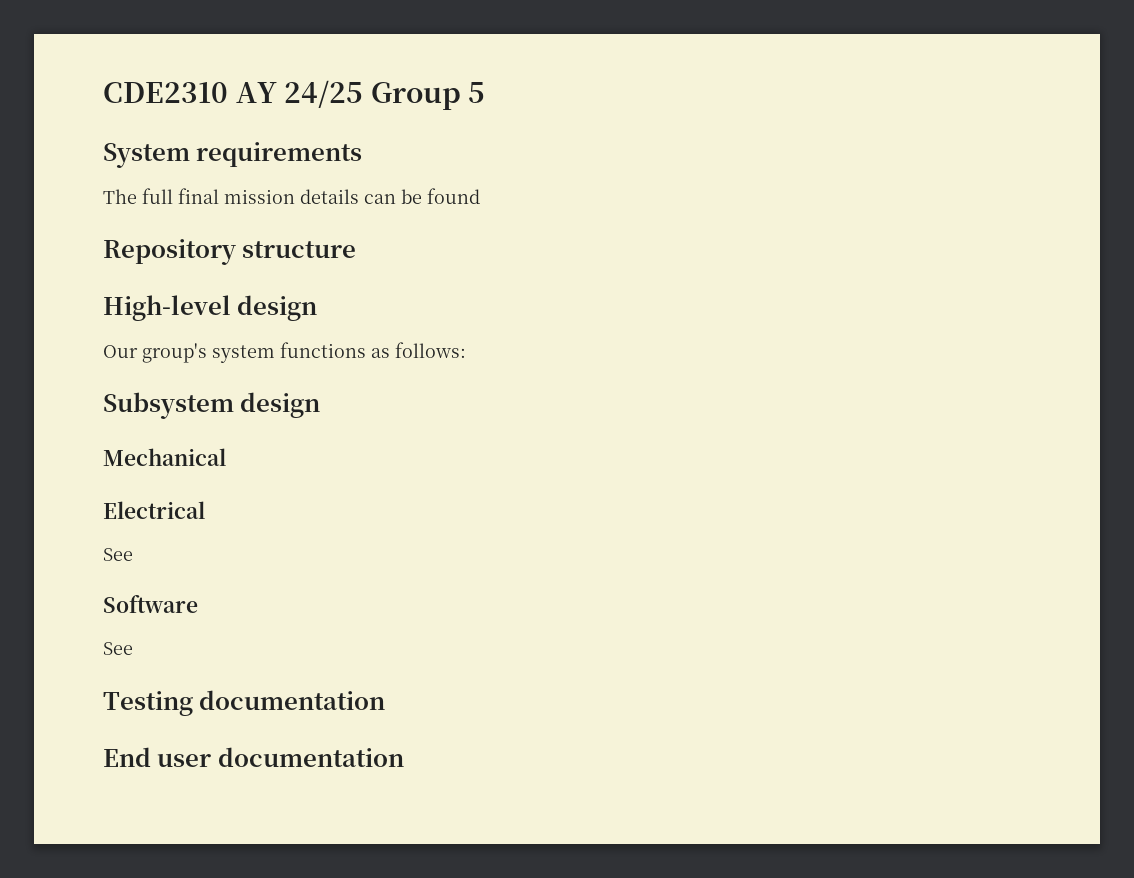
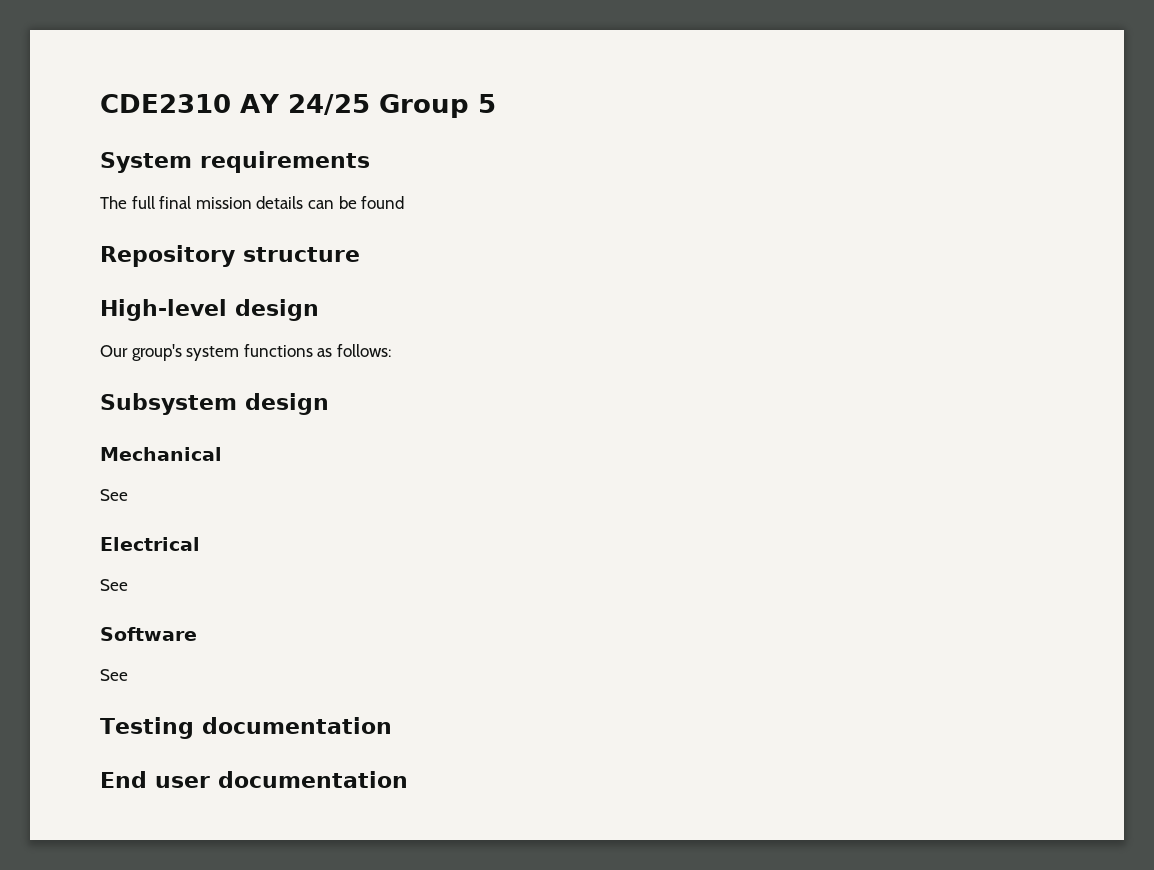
(226, 457) none -> [100,489,128,501] // See

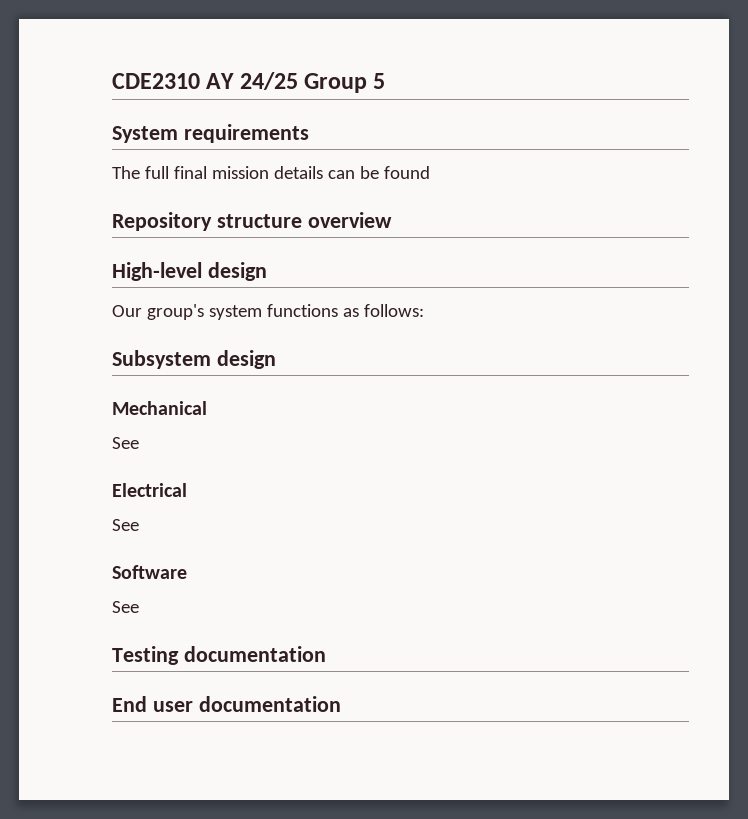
(360, 254) none -> [307,212,392,228] overview

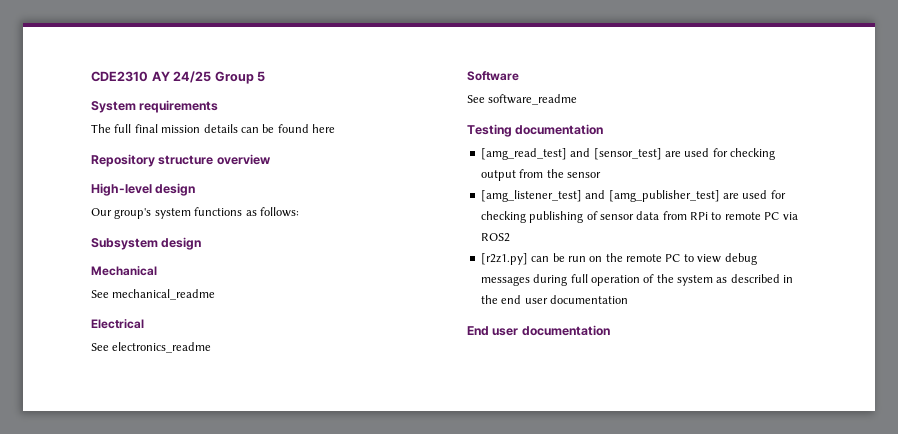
(430, 172) none -> [312,124,335,133] here
(139, 443) none -> [112,289,216,300] mechanical_readme
(139, 525) none -> [112,342,212,353] electronics_readme
(139, 607) none -> [488,94,578,105] software_readme
(326, 654) none -> [480,148,775,160] [480,169,601,181] [480,190,786,202] [480,211,798,223] [480,233,510,242] [480,253,757,265] [480,274,794,286] [480,295,628,304] // [amg_read_test] and [sensor_test] are used for checking output from the sensor // [amg_listener_test] and [amg_publisher_test] are used for checking publishing of sensor data from RPi to remote PC via ROS2 // [r2z1.py] can be run on the remote PC to view debug messages during full operation of the system as described in the end user documentation

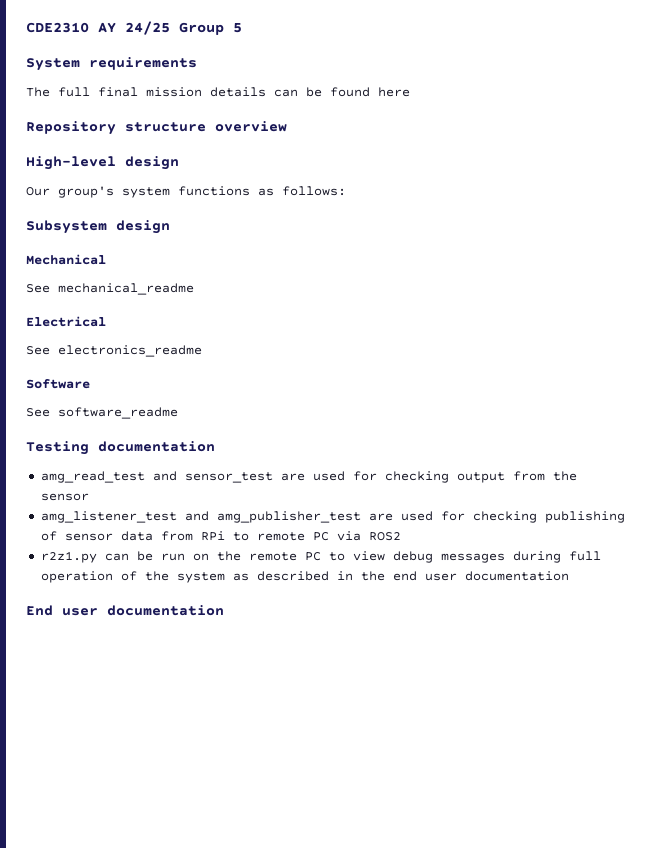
[480,148,662,160] [amg_read_test] and [sensor_test] -> [40,471,273,483] amg_read_test and sensor_test
[480,190,720,202] [amg_listener_test] and [amg_publisher_test] -> [40,511,361,523] amg_listener_test and amg_publisher_test
[480,253,528,265] [r2z1.py] -> [40,551,97,563] r2z1.py

